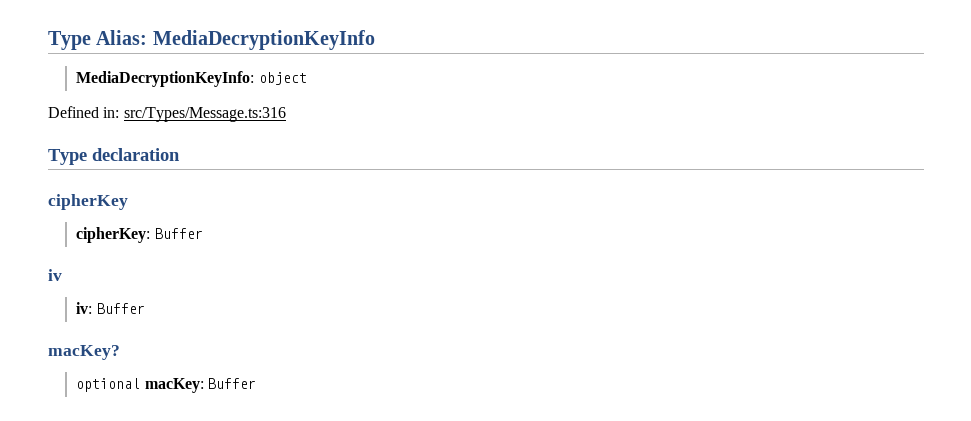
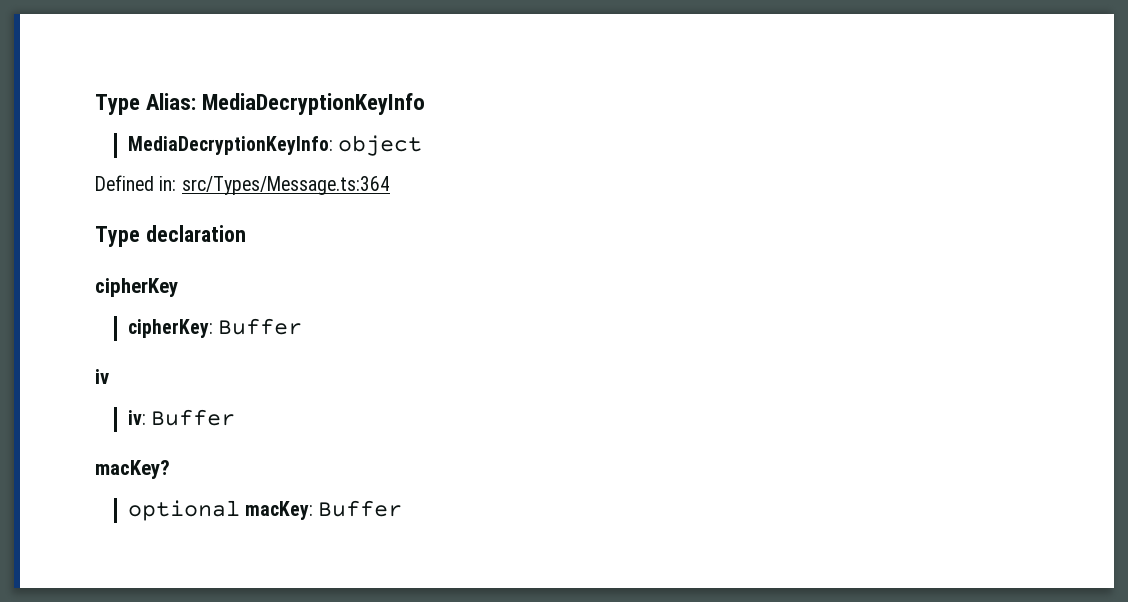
[123,107,286,122] src/Types/Message.ts:316 -> [181,176,390,195] src/Types/Message.ts:364

